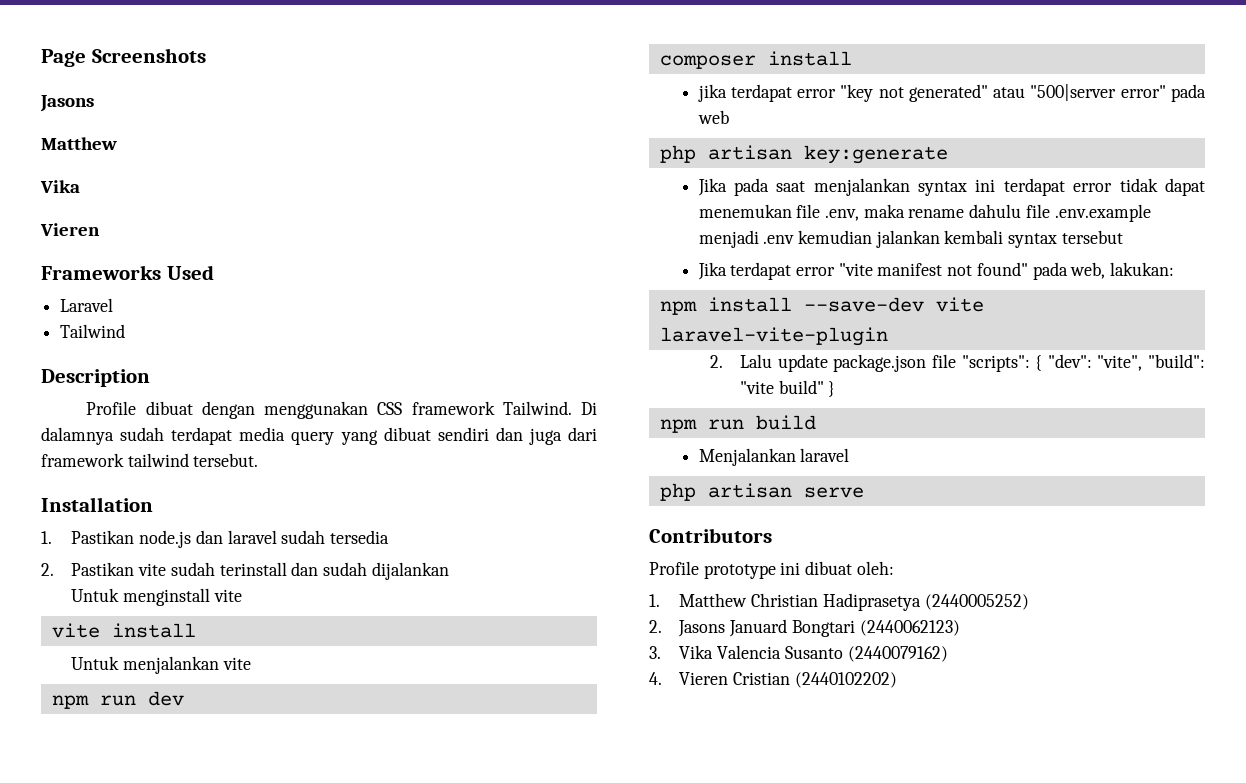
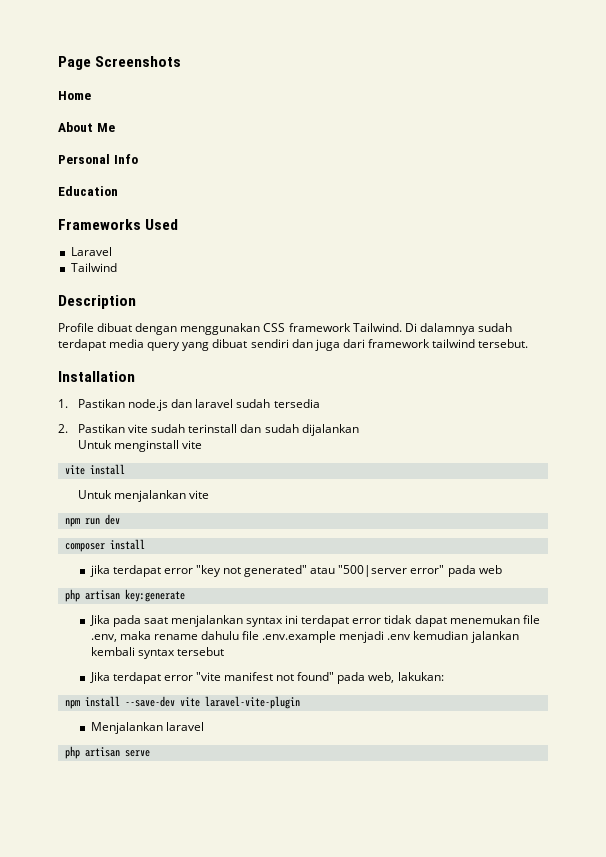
[40,95,94,112] [41,137,117,150] [40,180,80,193] [40,223,100,236] Jasons // Matthew // Vika // Vieren -> [58,91,91,100] [58,122,115,132] [58,154,138,164] [58,186,118,196] Home // About Me // Personal Info // Education
[709,354,1205,372] [740,380,836,397] [659,415,816,433] // 2. Lalu update package.json file "scripts": { "dev": "vite", "build": "vite build" } // npm run build -> (300, 702) none
[649,528,772,543] [649,561,894,579] [649,593,1029,611] [649,619,960,637] [649,645,948,662] [649,672,897,688] // Contributors // Profile prototype ini dibuat oleh: // 1. Matthew Christian Hadiprasetya (2440005252) // 2. Jasons Januard Bongtari (2440062123) // 3. Vika Valencia Susanto (2440079162) // 4. Vieren Cristian (2440102202) -> (150, 753) none

